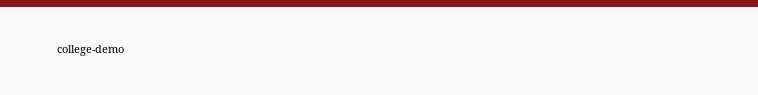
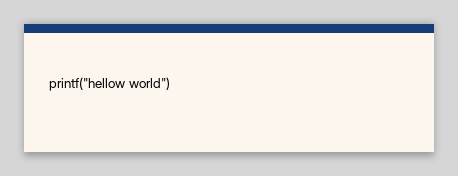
[57,45,124,56] college-demo -> [49,77,170,91] printf("hellow world")

